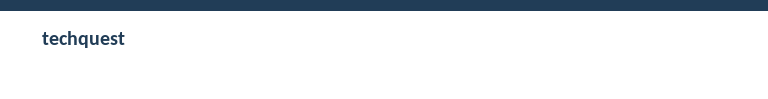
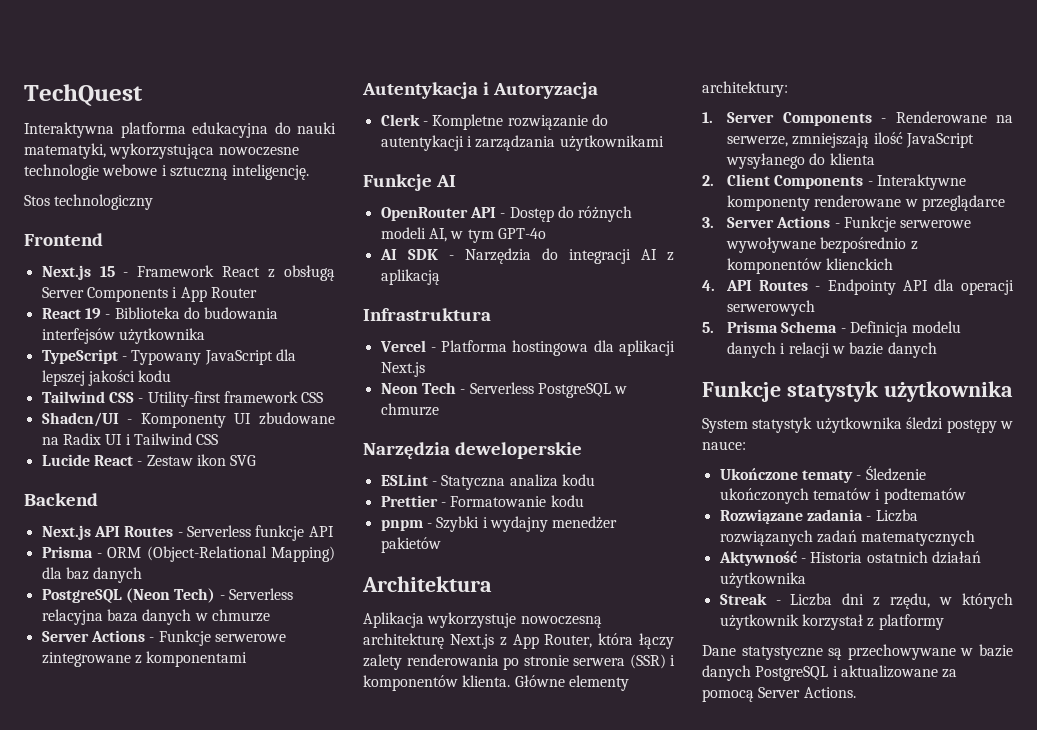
[42,31,125,48] techquest -> [24,84,143,106] [24,122,336,138] [24,143,299,159] [24,164,310,180] [24,194,154,210] [24,233,103,246] [41,265,335,281] [41,287,257,302] [41,307,279,319] [41,328,205,344] [41,349,296,365] [41,370,172,386] [41,391,324,407] [41,412,335,428] [41,433,219,445] [41,454,257,466] [24,493,98,506] [41,525,334,541] [41,546,335,562] [41,567,143,583] [41,588,293,603] [41,609,270,625] [41,630,286,646] [41,651,248,667] [362,82,598,99] [380,114,608,130] [380,135,664,151] [363,174,456,191] [380,206,633,222] [380,227,546,243] [379,248,674,264] [380,269,440,285] [363,308,491,321] [379,340,675,356] [380,362,425,377] [380,382,628,398] [380,403,439,416] [363,442,582,459] [380,474,595,490] [380,495,584,507] [380,516,618,532] [380,537,441,553] [362,576,492,592] [363,612,602,628] [363,633,674,649] [363,654,675,670] [363,675,629,691] [702,81,788,97] [702,111,1013,126] [727,132,975,148] [726,153,875,169] [702,174,967,190] [727,195,1006,211] [702,216,972,232] [726,237,918,253] [727,258,894,274] [702,279,1014,295] [727,300,816,316] [702,321,962,337] [727,342,937,358] [702,381,1013,402] [702,417,1013,433] [702,441,746,450] [719,466,926,483] [719,488,966,504] [719,509,918,524] [719,530,976,546] [718,551,981,566] [719,572,806,588] [719,593,1013,609] [719,614,944,630] [702,644,1013,660] [702,665,958,681] [702,687,856,702] TechQuest // Interaktywna platforma edukacyjna do nauki matematyki, wykorzystująca nowoczesne technologie webowe i sztuczną inteligencję. // Stos technologiczny // Frontend // Next.js 15 - Framework React z obsługą Server Components i App Router // React 19 - Biblioteka do budowania interfejsów użytkownika // TypeScript - Typowany JavaScript dla lepszej jakości kodu // Tailwind CSS - Utility-first framework CSS // Shadcn/UI - Komponenty UI zbudowane na Radix UI i Tailwind CSS // Lucide React - Zestaw ikon SVG // Backend // Next.js API Routes - Serverless funkcje API // Prisma - ORM (Object-Relational Mapping) dla baz danych // PostgreSQL (Neon Tech) - Serverless relacyjna baza danych w chmurze // Server Actions - Funkcje serwerowe zintegrowane z komponentami // Autentykacja i Autoryzacja // Clerk - Kompletne rozwiązanie do autentykacji i zarządzania użytkownikami // Funkcje AI // OpenRouter API - Dostęp do różnych modeli AI, w tym GPT-4o // AI SDK - Narzędzia do integracji AI z aplikacją // Infrastruktura // Vercel - Platforma hostingowa dla aplikacji Next.js // Neon Tech - Serverless PostgreSQL w chmurze // Narzędzia deweloperskie // ESLint - Statyczna analiza kodu // Prettier - Formatowanie kodu // pnpm - Szybki i wydajny menedżer pakietów // Architektura // Aplikacja wykorzystuje nowoczesną architekturę Next.js z App Router, która łączy zalety renderowania po stronie serwera (SSR) i komponentów klienta. Główne elementy architektury: // 1. Server Components - Renderowane na serwerze, zmniejszają ilość JavaScript wysyłanego do klienta // 2. Client Components - Interaktywne komponenty renderowane w przeglądarce // 3. Server Actions - Funkcje serwerowe wywoływane bezpośrednio z komponentów klienckich // 4. API Routes - Endpointy API dla operacji serwerowych // 5. Prisma Schema - Definicja modelu danych i relacji w bazie danych // Funkcje statystyk użytkownika // System statystyk użytkownika śledzi postępy w nauce: // Ukończone tematy - Śledzenie ukończonych tematów i podtematów // Rozwiązane zadania - Liczba rozwiązanych zadań matematycznych // Aktywność - Historia ostatnich działań użytkownika // Streak - Liczba dni z rzędu, w których użytkownik korzystał z platformy // Dane statystyczne są przechowywane w bazie danych PostgreSQL i aktualizowane za pomocą Server Actions.

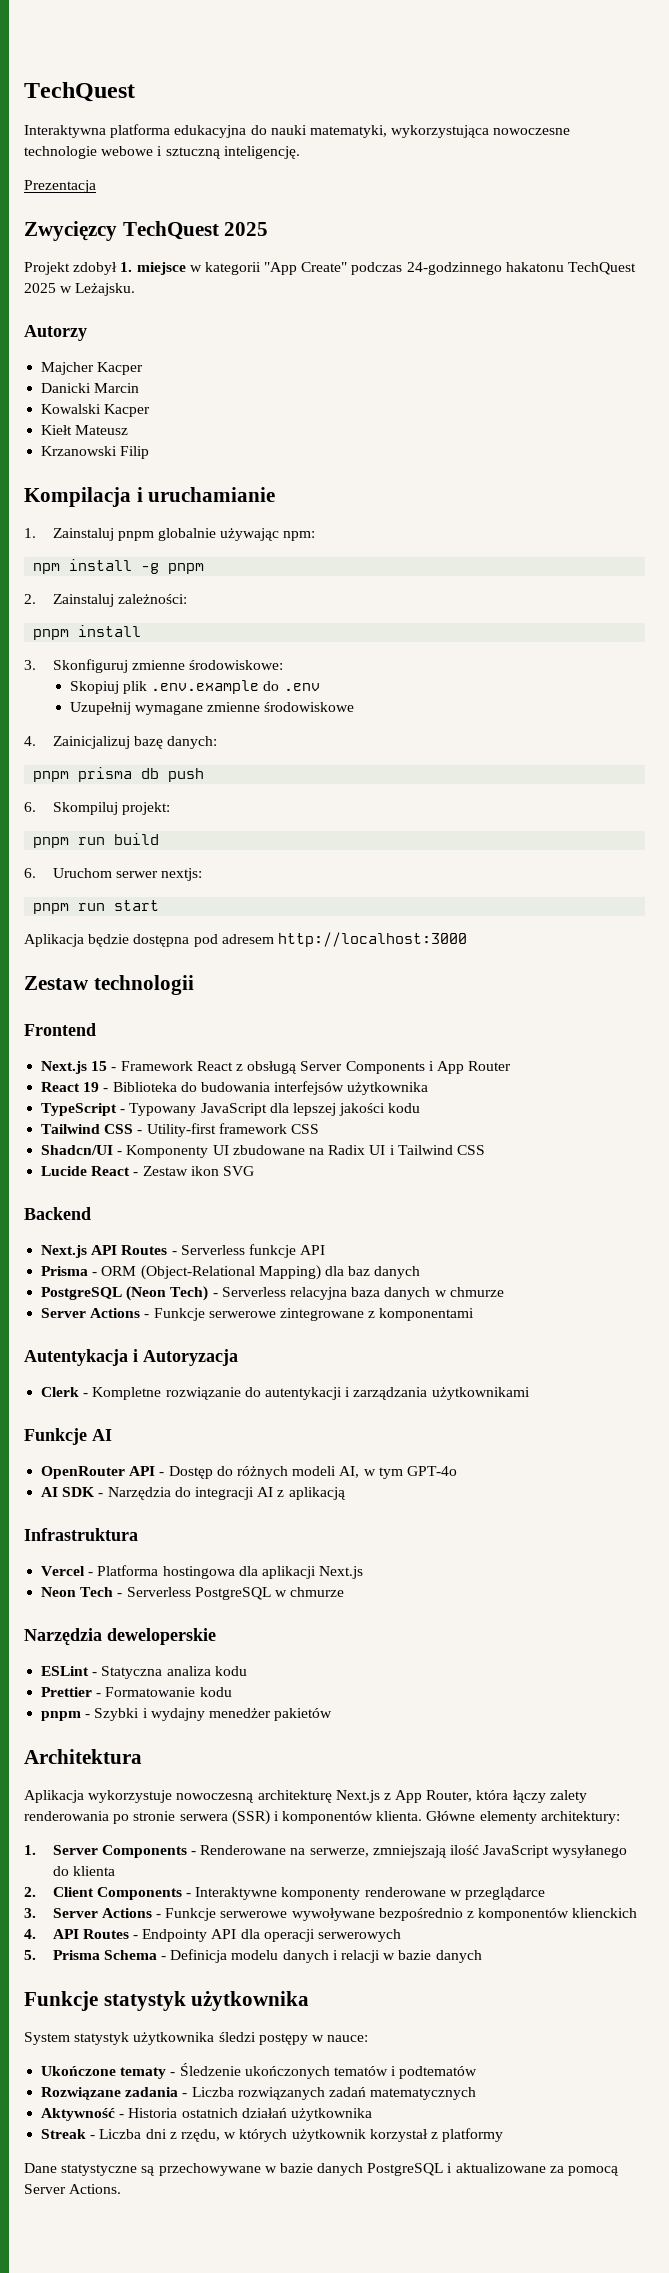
[24,194,154,210] Stos technologiczny -> [24,180,96,193] [24,221,269,241] [24,262,637,275] [24,283,136,296] [24,325,87,341] [41,362,144,375] [41,383,140,393] [41,404,151,417] [41,425,129,435] [41,446,150,459] [24,487,276,507] [24,528,316,541] [33,559,205,574] [24,594,187,607] [33,625,142,640] [24,659,284,673] [69,680,320,694] [69,702,355,715] [24,736,218,749] [33,767,205,782] [24,802,170,815] [33,833,160,848] [24,868,203,881] [33,900,160,914] [24,932,467,947] [24,975,194,995] Prezentacja // Zwycięzcy TechQuest 2025 // Projekt zdobył 1. miejsce w kategorii "App Create" podczas 24-godzinnego hakatonu TechQuest 2025 w Leżajsku. // Autorzy // Majcher Kacper // Danicki Marcin // Kowalski Kacper // Kiełt Mateusz // Krzanowski Filip // Kompilacja i uruchamianie // 1. Zainstaluj pnpm globalnie używając npm: // npm install -g pnpm // 2. Zainstaluj zależności: // pnpm install // 3. Skonfiguruj zmienne środowiskowe: // Skopiuj plik .env.example do .env // Uzupełnij wymagane zmienne środowiskowe // 4. Zainicjalizuj bazę danych: // pnpm prisma db push // 6. Skompiluj projekt: // pnpm run build // 6. Uruchom serwer nextjs: // pnpm run start // Aplikacja będzie dostępna pod adresem http://localhost:3000 // Zestaw technologii

